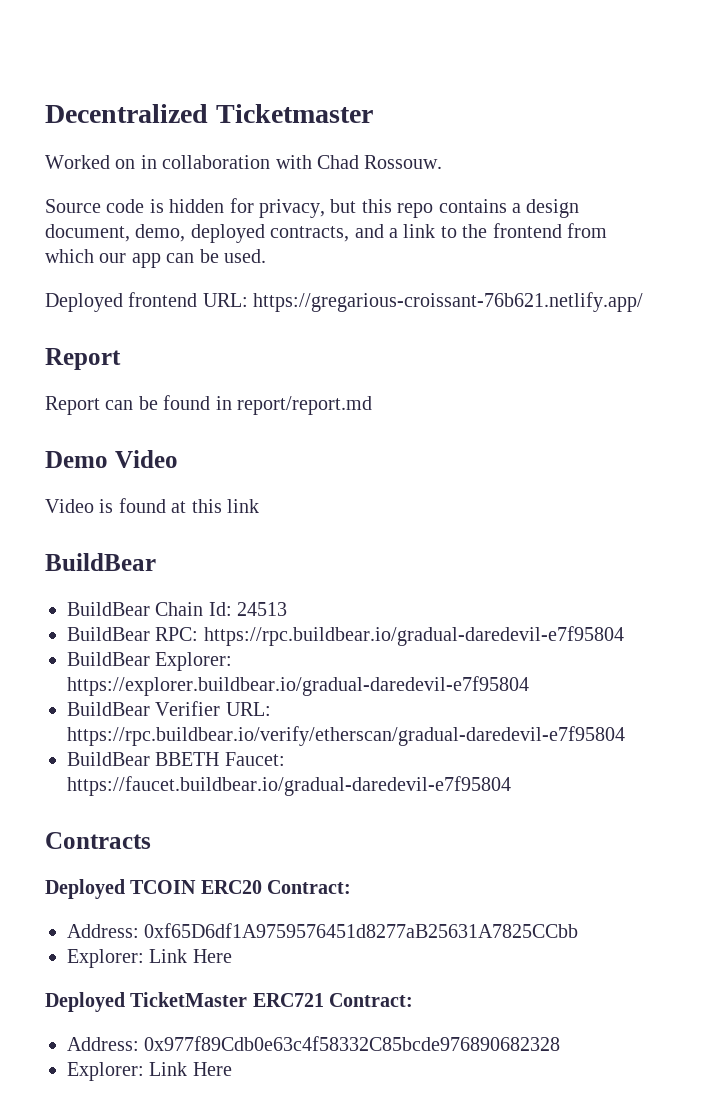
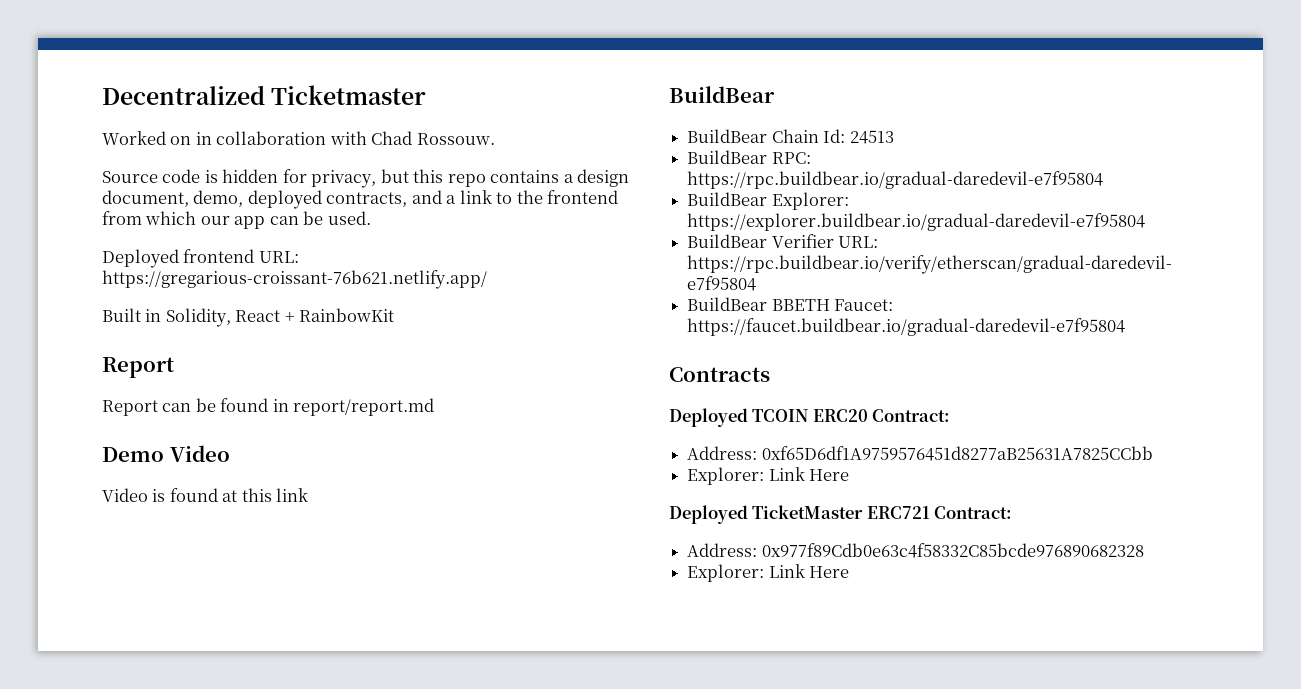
(644, 302) none -> [102,308,395,327] // Built in Solidity, React + RainbowKit

